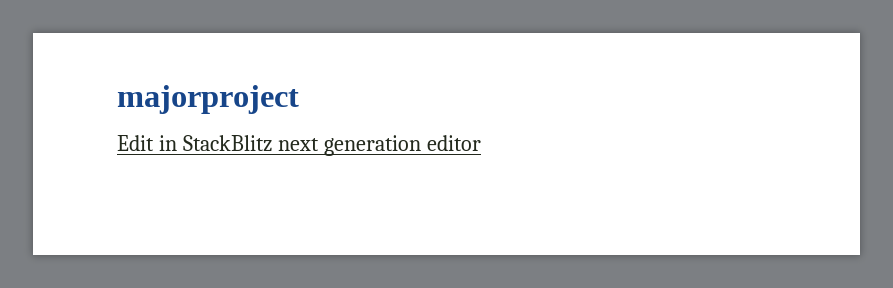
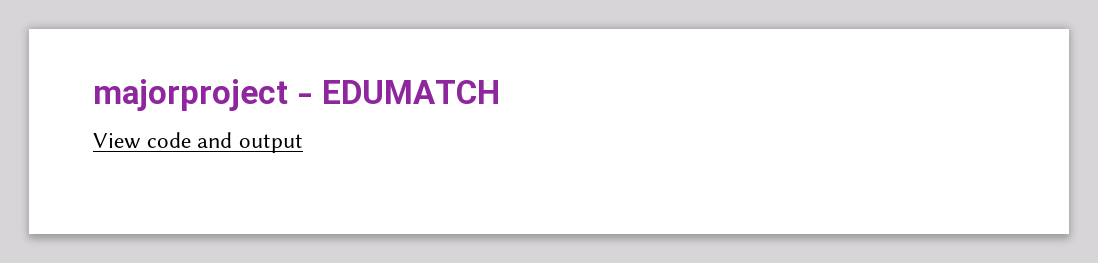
[117,135,481,156] // Edit in StackBlitz next generation editor -> [296,80,500,104] [93,132,303,153] - EDUMATCH // View code and output

